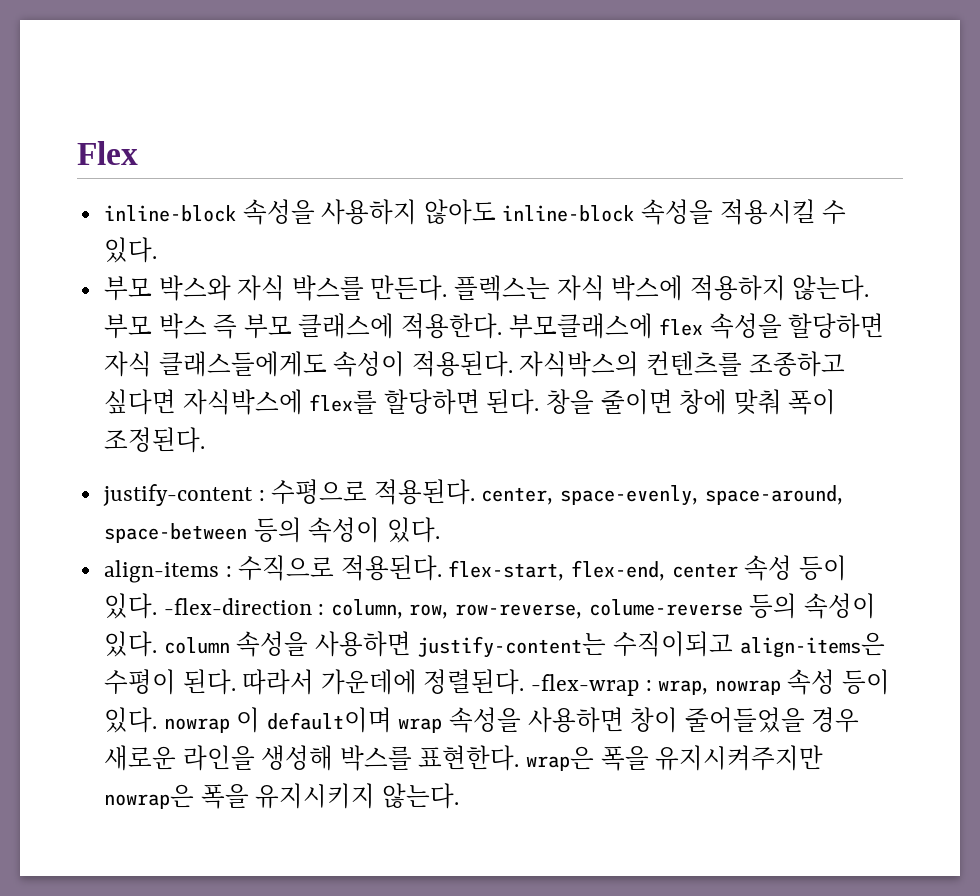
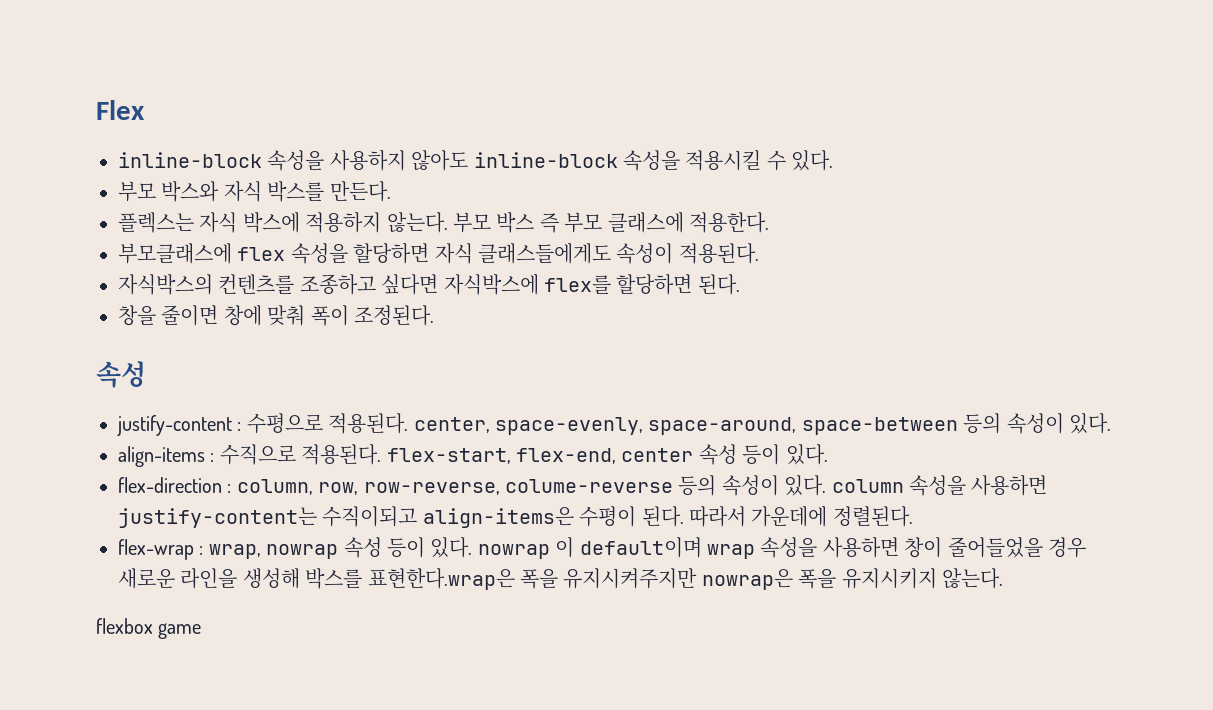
(448, 288) none -> (391, 191) //
(503, 326) none -> (769, 222) //
(513, 364) none -> (759, 253) //
(540, 402) none -> (740, 284) //
(205, 440) none -> [96,361,146,388] // 속성
[163,598,312,615] -flex-direction -> [118,477,222,493] // flex-direction
[531,674,640,696] -flex-wrap -> [118,539,194,560] // flex-wrap
[418,745,595,771] 표현한다. wrap은 -> [367,568,515,590] 표현한다.wrap은
(459, 796) none -> [96,618,202,639] // flexbox game

